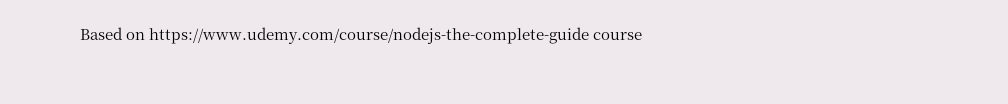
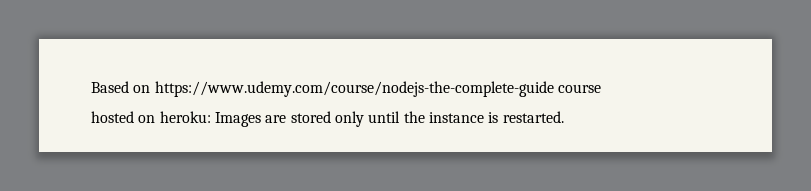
(643, 36) none -> [91,111,564,127] // hosted on heroku: Images are stored only until the instance is restarted.

